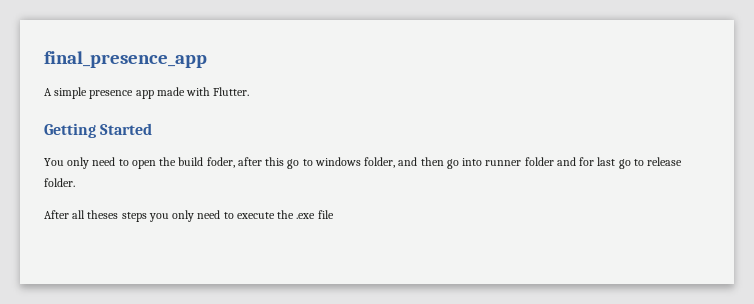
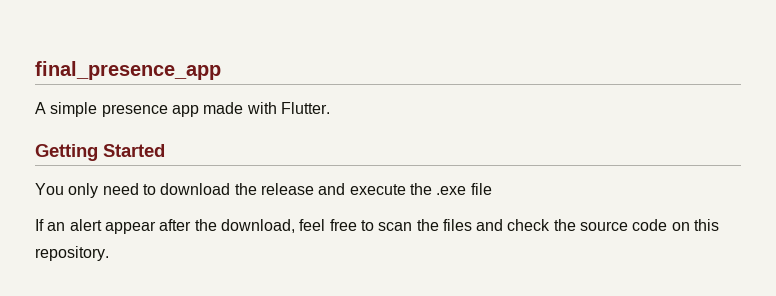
[131,157,683,169] [44,178,75,187] [44,210,334,222] open the build foder, after this go to windows folder, and then go into runner folder and for last go to release folder. // After all theses steps you only need to execute the .exe file -> [160,183,492,195] [35,219,720,234] [35,246,109,261] download the release and execute the .exe file // If an alert appear after the download, feel free to scan the files and check the source code on this repository.

